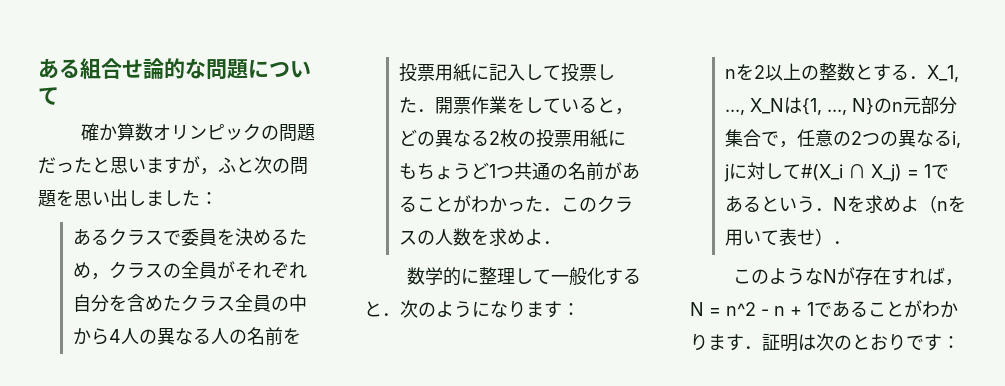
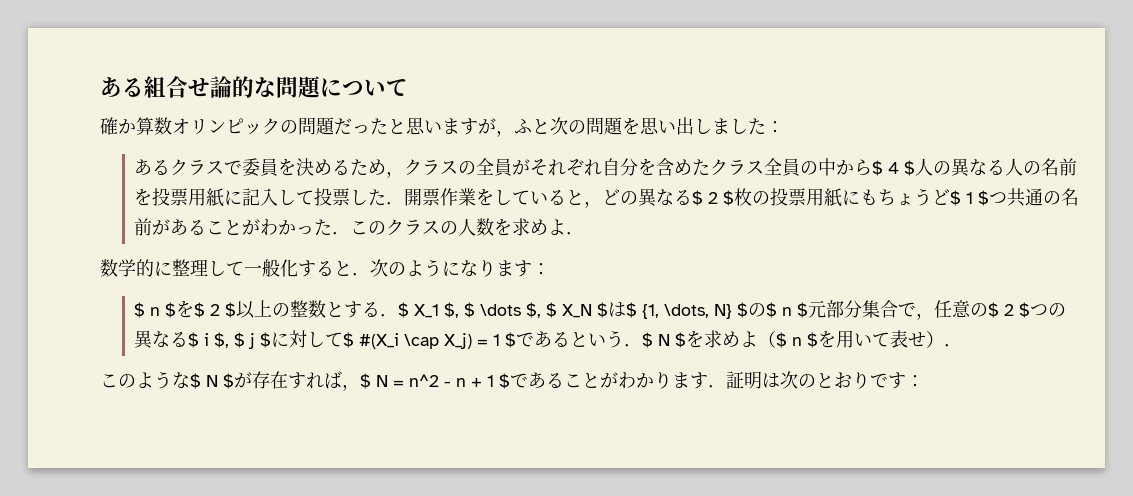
[109,329,122,343] 4 -> [872,160,916,176] $ 4 $
[489,131,501,145] 2 -> [692,190,735,206] $ 2 $
[489,164,497,178] 1 -> [950,190,990,206] $ 1 $
[725,64,766,80] nを2 -> [134,300,237,318] $ n $を$ 2 $
[927,65,960,82] [725,97,904,115] X_1, ..., X_Nは{1, ..., N}のn -> [398,302,809,319] $ X_1 $, $ \dots $, $ X_N $は$ {1, \dots, N} $の$ n $
[851,130,962,148] [724,162,867,182] 2つの異なるi, jに対して#(X_i ∩ -> [988,302,1067,318] [134,330,440,349] $ 2 $つの異なる$ i $, $ j $に対して$ #(X_i \cap
(932, 171) none -> [505,332,517,348] $
[833,195,949,213] Nを求めよ（n -> [642,330,819,348] $ N $を求めよ（$ n $
[822,269,837,283] N -> [190,373,234,389] $ N $
(963, 282) none -> [360,373,371,389] $
(814, 309) none -> [499,373,510,389] $

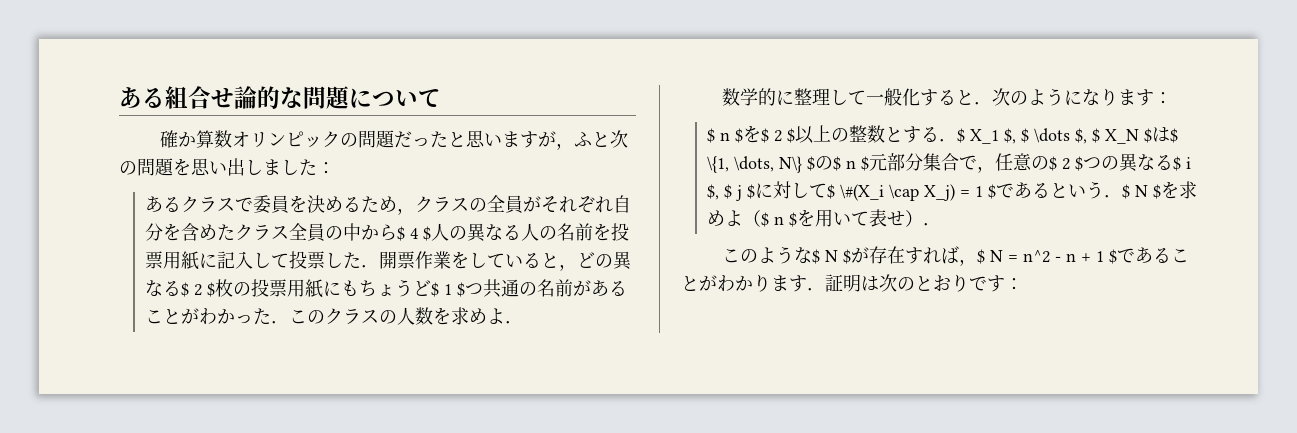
[642,304,733,319] {1, \dots, N} -> [707,156,803,173] \{1, \dots, N\}
[359,333,400,349] #(X_i -> [840,184,885,201] \#(X_i

